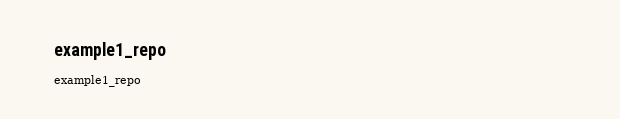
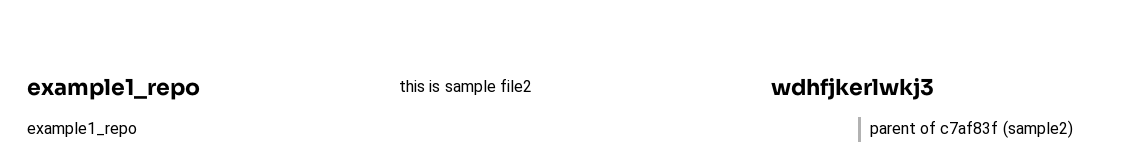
(141, 81) none -> [399,78,532,95] [771,78,934,100] [869,120,1073,138] // this is sample file2 // wdhfjkerlwkj3 // parent of c7af83f (sample2)

